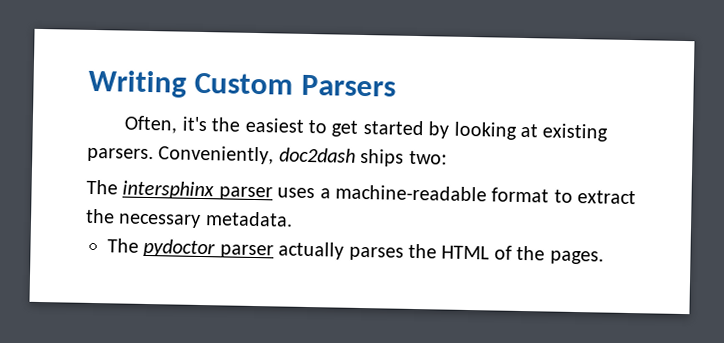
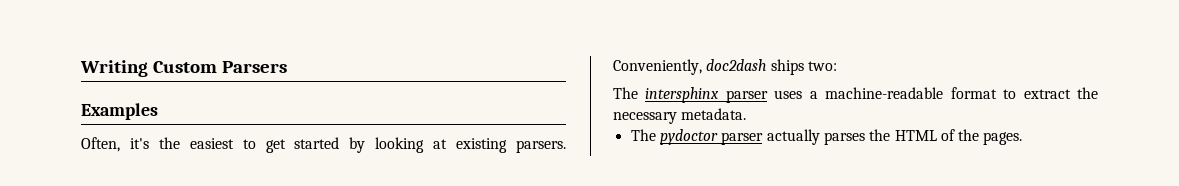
(396, 85) none -> [81,103,158,120] // Examples

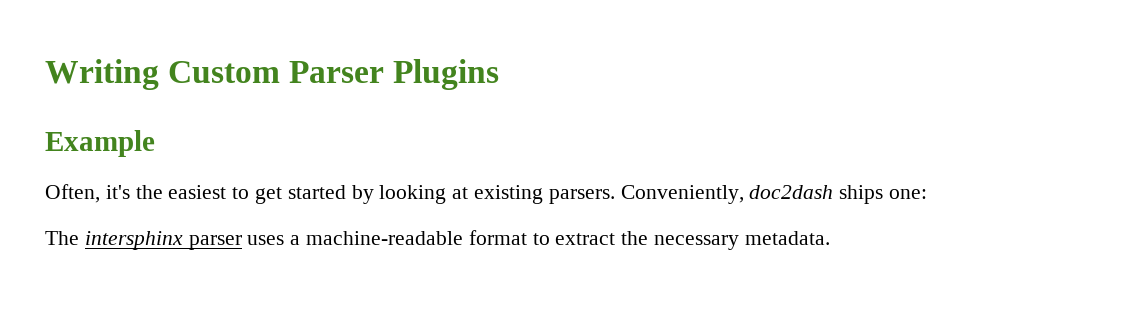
[221,61,287,73] [81,103,158,120] Parsers // Examples -> [289,59,500,90] [45,130,155,157] Parser Plugins // Example
[807,61,837,71] two: -> [889,189,928,199] one:
[630,129,1023,145] // The pydoctor parser actually parses the HTML of the pages. -> (830, 238) none

